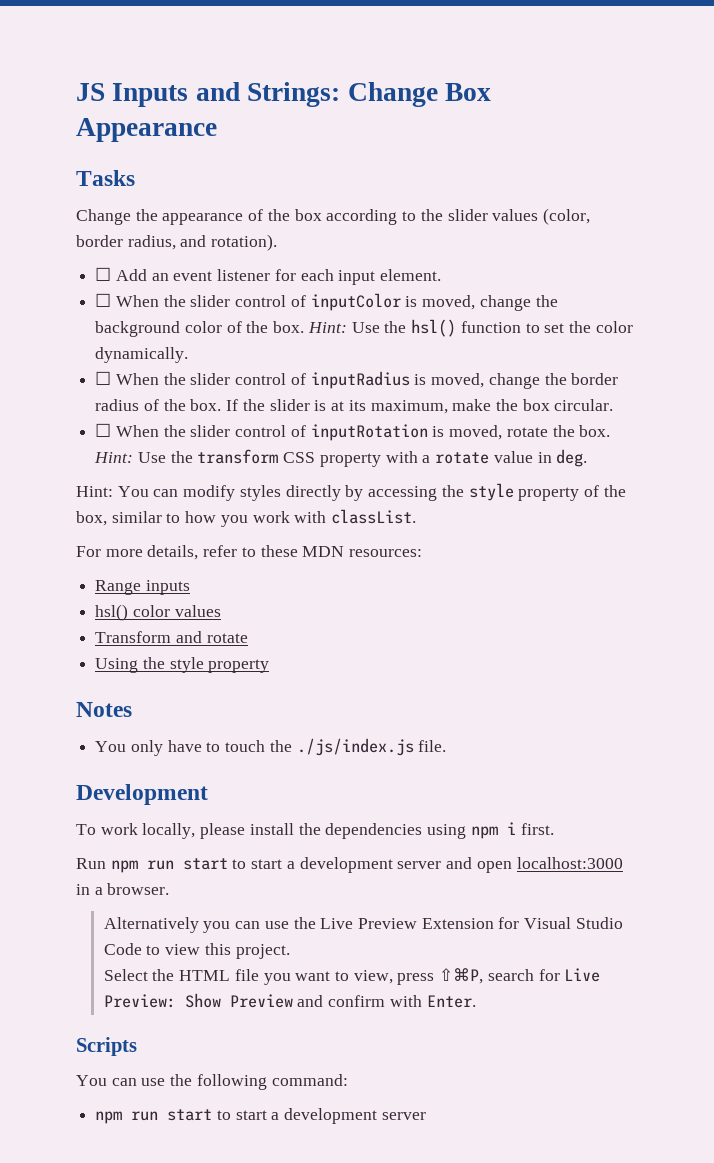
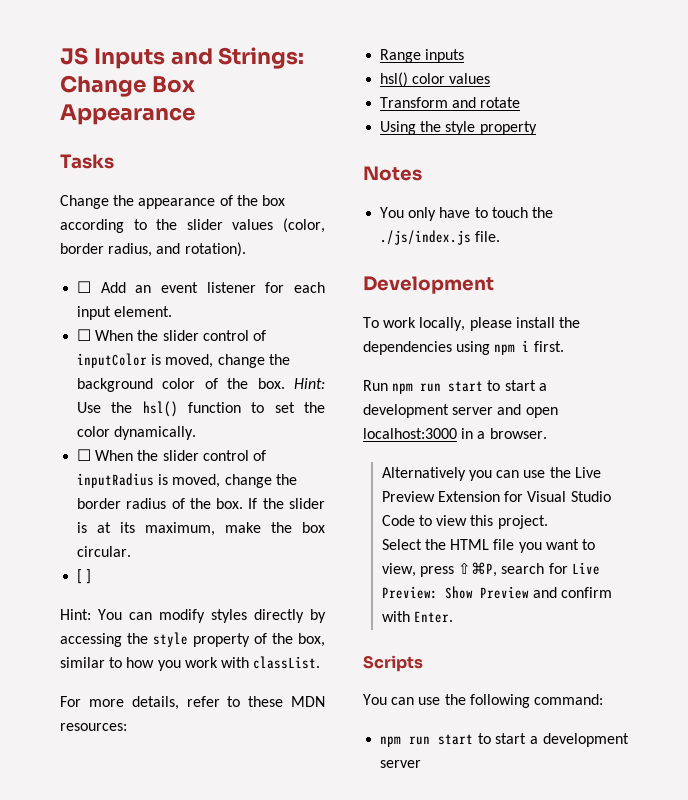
[95,423,611,441] [94,449,588,467] ☐ When the slider control of inputRotation is moved, rotate the box. Hint: Use the transform CSS property with a rotate value in deg. -> [77,569,92,584] [ ]

